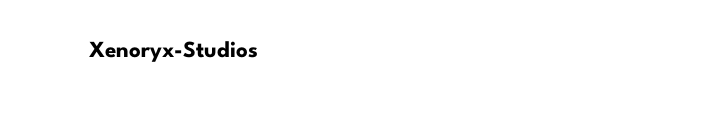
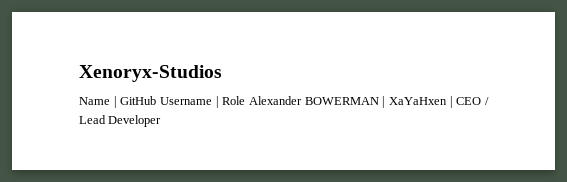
(258, 51) none -> [79,96,490,108] [79,115,162,127] // Name | GitHub Username | Role Alexander BOWERMAN | XaYaHxen | CEO / Lead Developer

